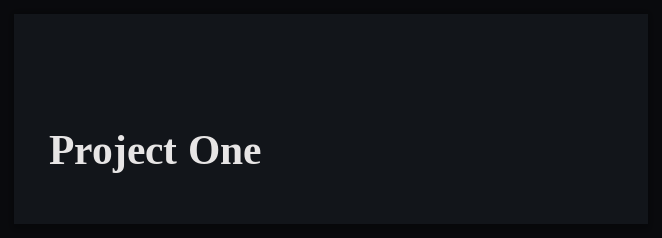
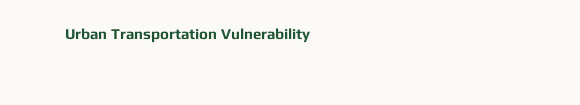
[49,135,262,173] Project One -> [65,28,311,43] Urban Transportation Vulnerability

